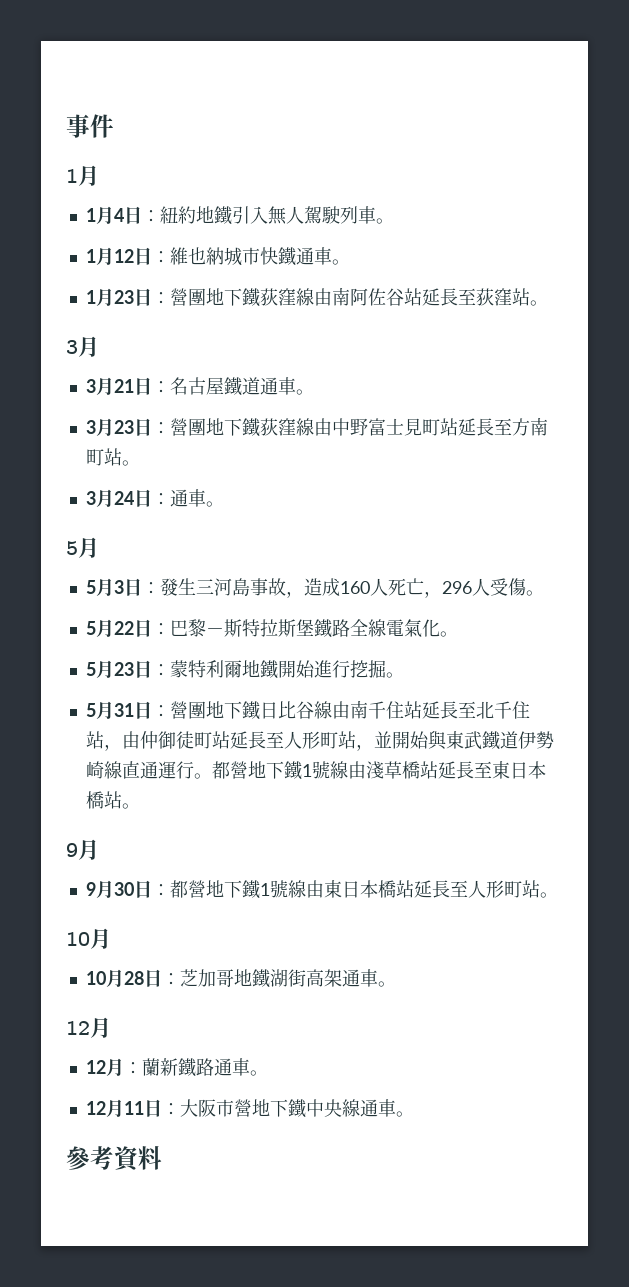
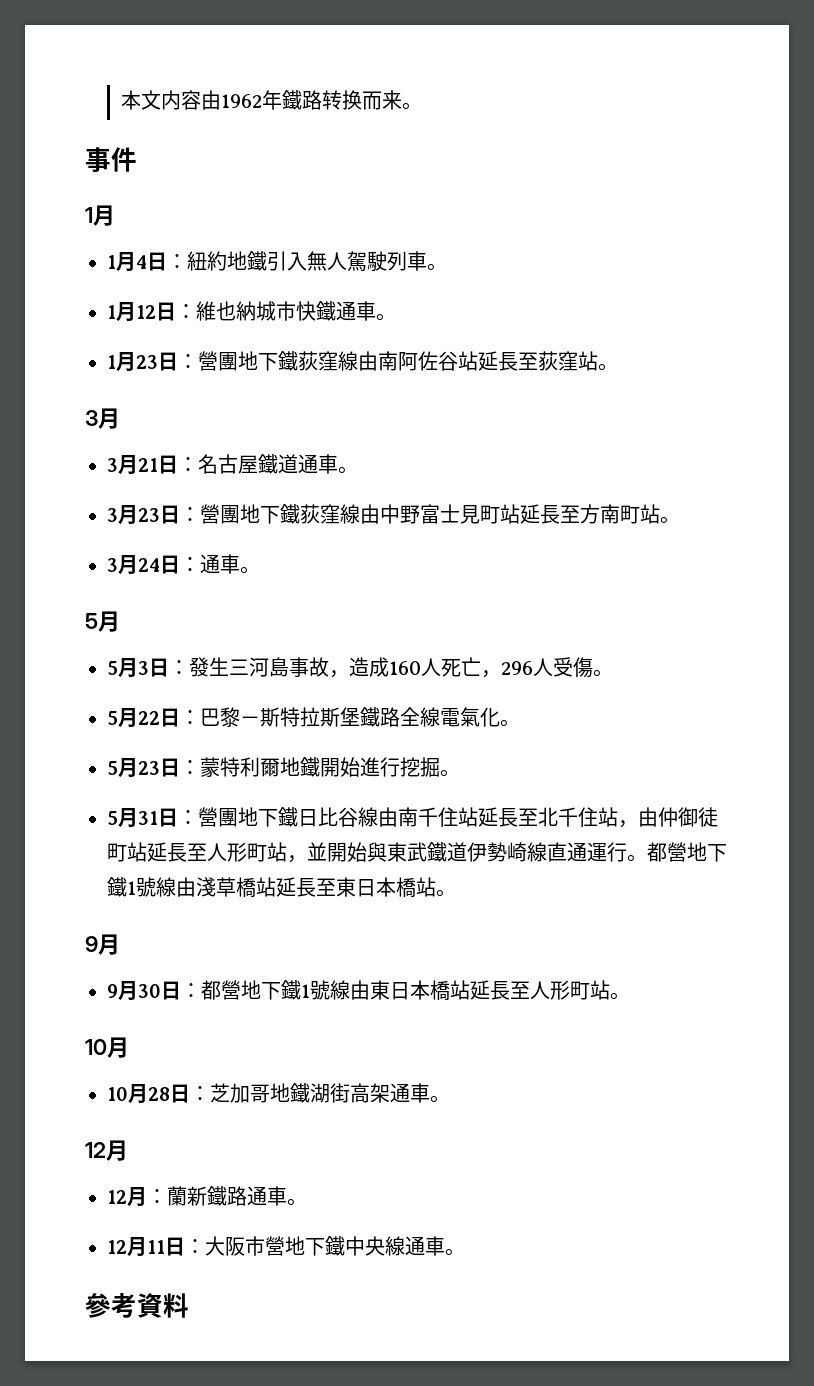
(66, 126) none -> [121,90,423,110] 本文内容由1962年鐵路转换而来。 //

